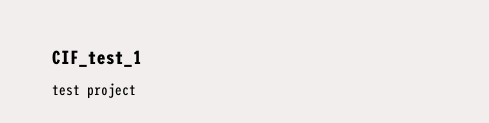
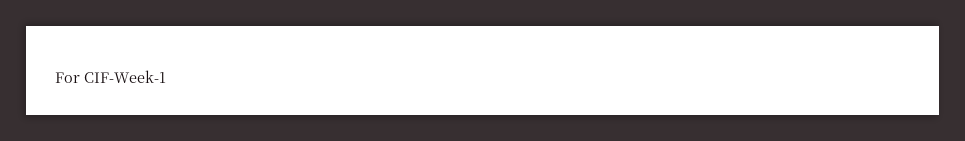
[52,50,142,67] [52,83,136,99] CIF_test_1 // test project -> [55,70,166,83] For CIF-Week-1

